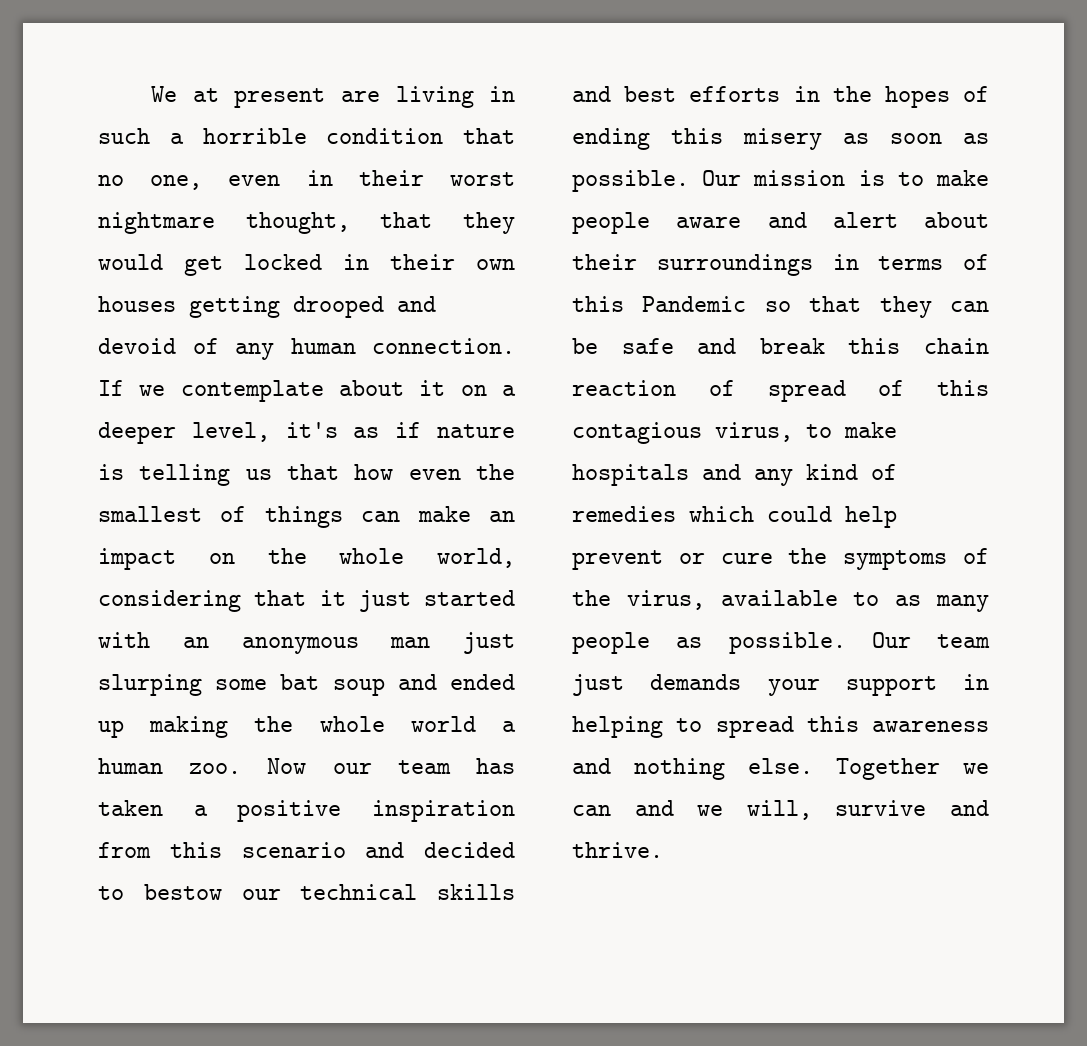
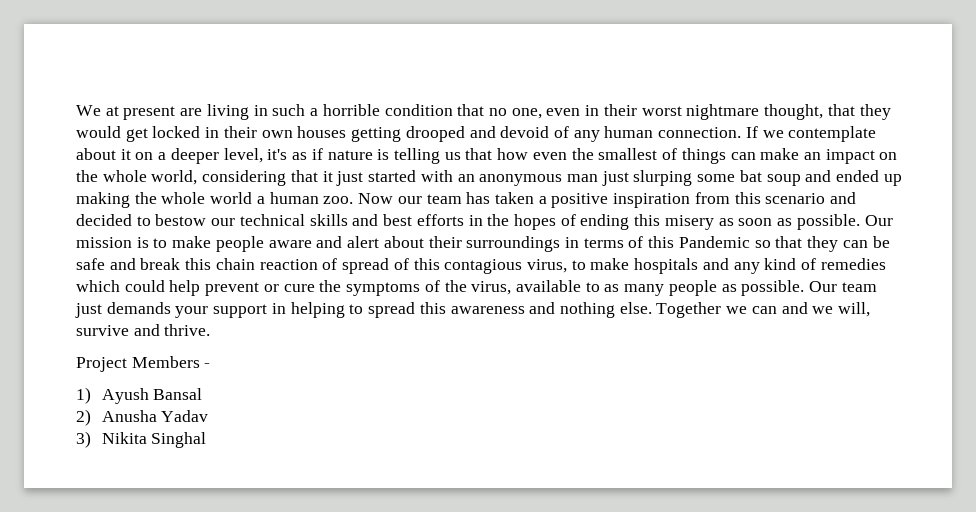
(663, 850) none -> [76,356,211,372] [76,387,203,404] [76,409,209,426] [76,431,207,448] // Project Members - // 1) Ayush Bansal // 2) Anusha Yadav // 3) Nikita Singhal

